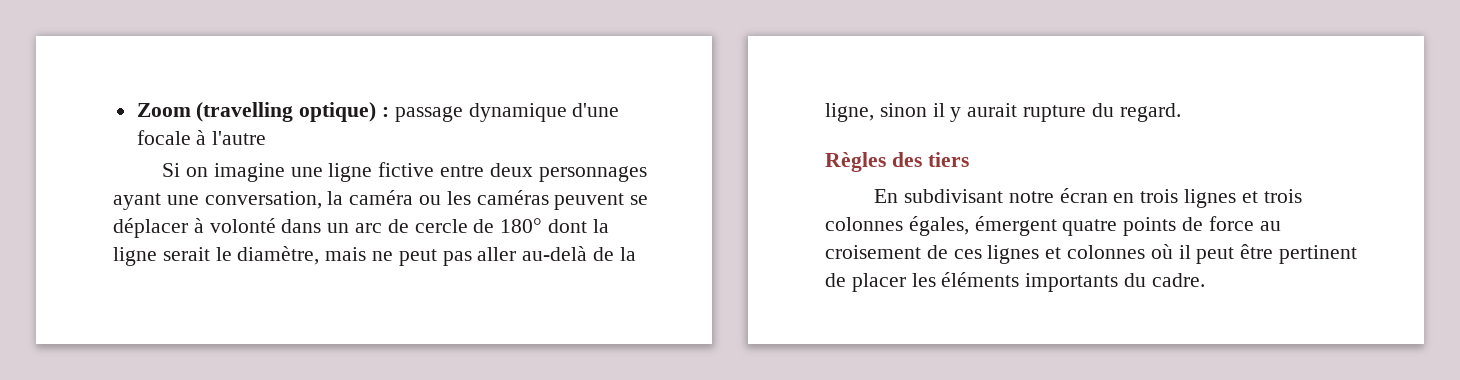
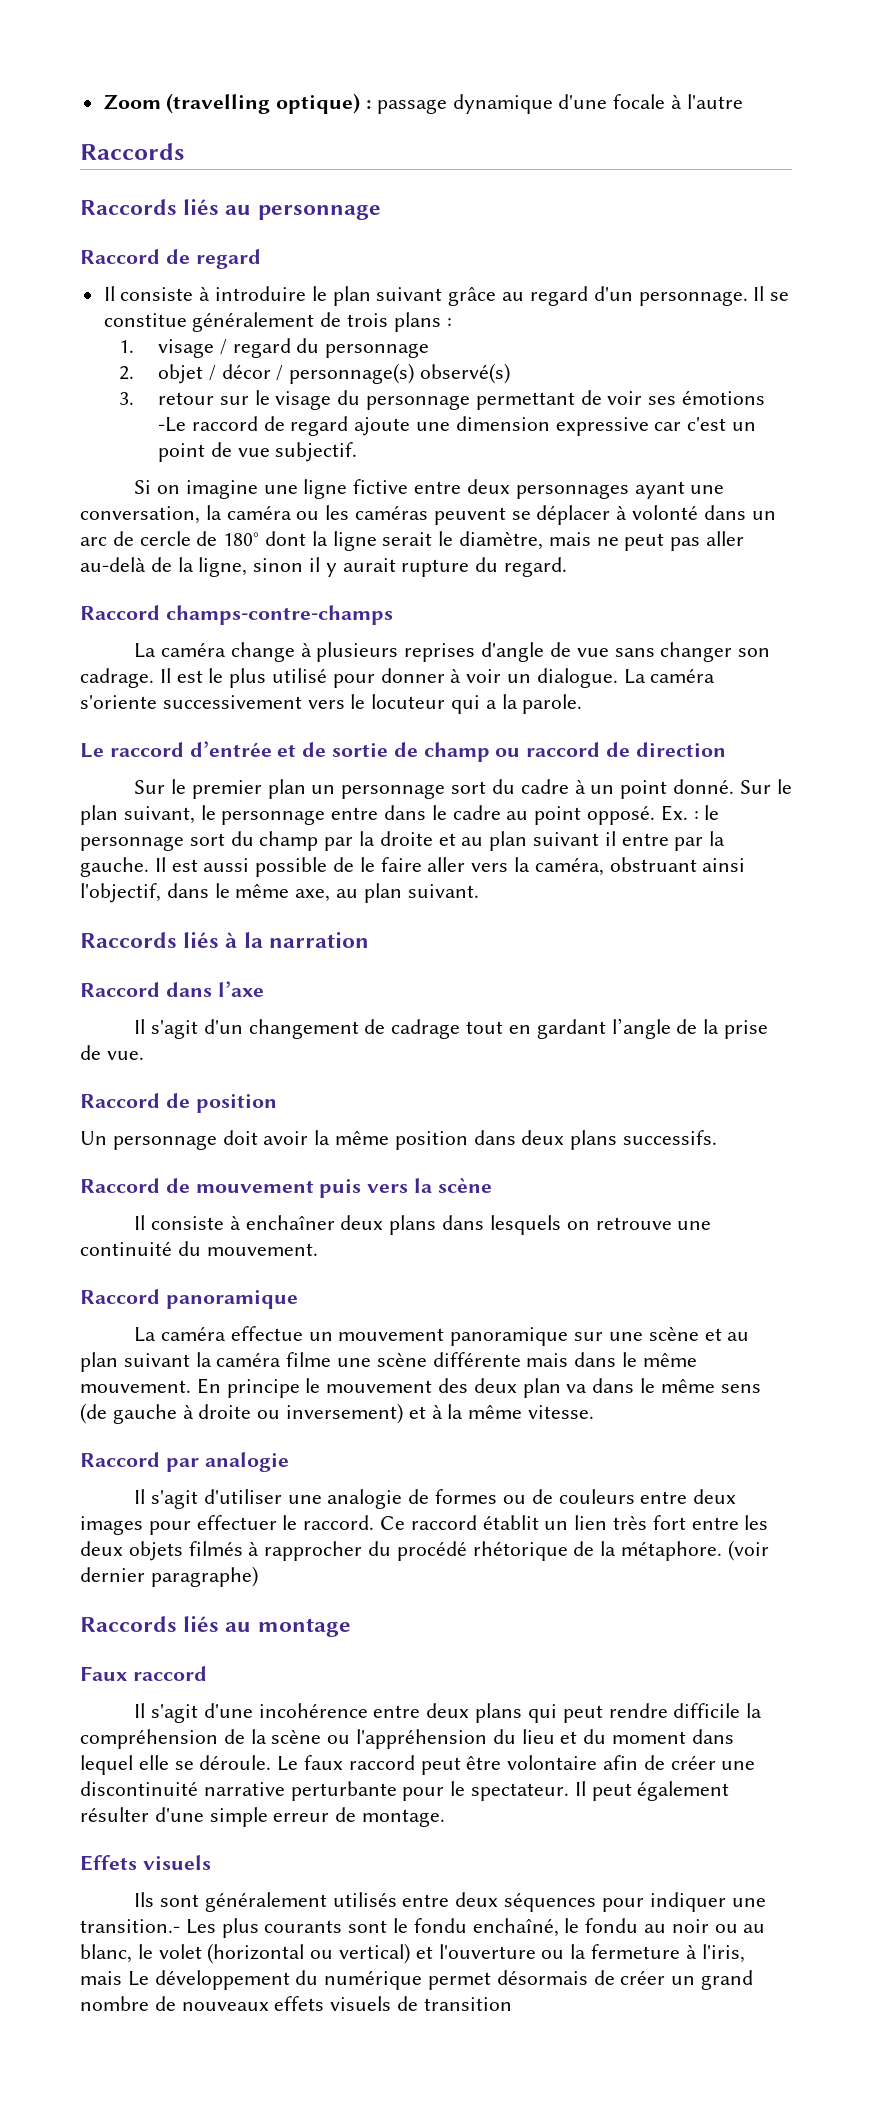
(267, 138) none -> [80,143,184,160] [80,199,381,220] [80,249,261,269] [103,286,790,306] [103,312,452,332] [119,338,430,358] [119,363,511,384] [119,390,766,410] [158,416,757,436] [158,442,358,462] // Raccords // Raccords liés au personnage // Raccord de regard // Il consiste à introduire le plan suivant grâce au regard d'un personnage. Il se constitue généralement de trois plans : // 1. visage / regard du personnage // 2. objet / décor / personnage(s) observé(s) // 3. retour sur le visage du personnage permettant de voir ses émotions -Le raccord de regard ajoute une dimension expressive car c'est un point de vue subjectif.
[825,152,969,172] [874,188,1302,208] [825,216,1281,236] [825,244,1358,264] [825,272,1205,292] Règles des tiers // En subdivisant notre écran en trois lignes et trois colonnes égales, émergent quatre points de force au croisement de ces lignes et colonnes où il peut être pertinent de placer les éléments importants du cadre. -> [80,605,393,625] [134,642,771,662] [80,668,716,688] [80,694,583,714] [80,741,726,762] [134,779,792,799] [80,805,720,825] [80,831,726,851] [80,857,746,877] [80,883,479,903] [80,932,369,948] [80,981,264,997] [134,1018,768,1039] [80,1045,144,1060] [80,1093,277,1113] [80,1130,718,1150] [80,1178,492,1198] [134,1215,712,1235] [80,1241,318,1256] [80,1289,298,1309] [134,1326,750,1346] [80,1352,697,1372] [80,1378,761,1398] [80,1403,595,1424] [80,1452,289,1472] [134,1489,737,1509] [80,1515,769,1535] [80,1540,769,1561] [80,1566,258,1587] [80,1616,351,1637] [80,1666,207,1681] [134,1703,763,1723] [80,1729,734,1749] [80,1755,756,1775] [80,1781,730,1801] [80,1807,446,1827] [80,1855,211,1871] [134,1892,766,1912] [80,1918,766,1938] [80,1943,745,1964] [80,1970,754,1990] [80,1996,512,2011] Raccord champs-contre-champs // La caméra change à plusieurs reprises d'angle de vue sans changer son cadrage. Il est le plus utilisé pour donner à voir un dialogue. La caméra s'oriente successivement vers le locuteur qui a la parole. // Le raccord d’entrée et de sortie de champ ou raccord de direction // Sur le premier plan un personnage sort du cadre à un point donné. Sur le plan suivant, le personnage entre dans le cadre au point opposé. Ex. : le personnage sort du champ par la droite et au plan suivant il entre par la gauche. Il est aussi possible de le faire aller vers la caméra, obstruant ainsi l'objectif, dans le même axe, au plan suivant. // Raccords liés à la narration // Raccord dans l’axe // Il s'agit d'un changement de cadrage tout en gardant l’angle de la prise de vue. // Raccord de position // Un personnage doit avoir la même position dans deux plans successifs. // Raccord de mouvement puis vers la scène // Il consiste à enchaîner deux plans dans lesquels on retrouve une continuité du mouvement. // Raccord panoramique // La caméra effectue un mouvement panoramique sur une scène et au plan suivant la caméra filme une scène différente mais dans le même mouvement. En principe le mouvement des deux plan va dans le même sens (de gauche à droite ou inversement) et à la même vitesse. // Raccord par analogie // Il s'agit d'utiliser une analogie de formes ou de couleurs entre deux images pour effectuer le raccord. Ce raccord établit un lien très fort entre les deux objets filmés à rapprocher du procédé rhétorique de la métaphore. (voir dernier paragraphe) // Raccords liés au montage // Faux raccord // Il s'agit d'une incohérence entre deux plans qui peut rendre difficile la compréhension de la scène ou l'appréhension du lieu et du moment dans lequel elle se déroule. Le faux raccord peut être volontaire afin de créer une discontinuité narrative perturbante pour le spectateur. Il peut également résulter d'une simple erreur de montage. // Effets visuels // Ils sont généralement utilisés entre deux séquences pour indiquer une transition.- Les plus courants sont le fondu enchaîné, le fondu au noir ou au blanc, le volet (horizontal ou vertical) et l'ouverture ou la fermeture à l'iris, mais Le développement du numérique permet désormais de créer un grand nombre de nouveaux effets visuels de transition

